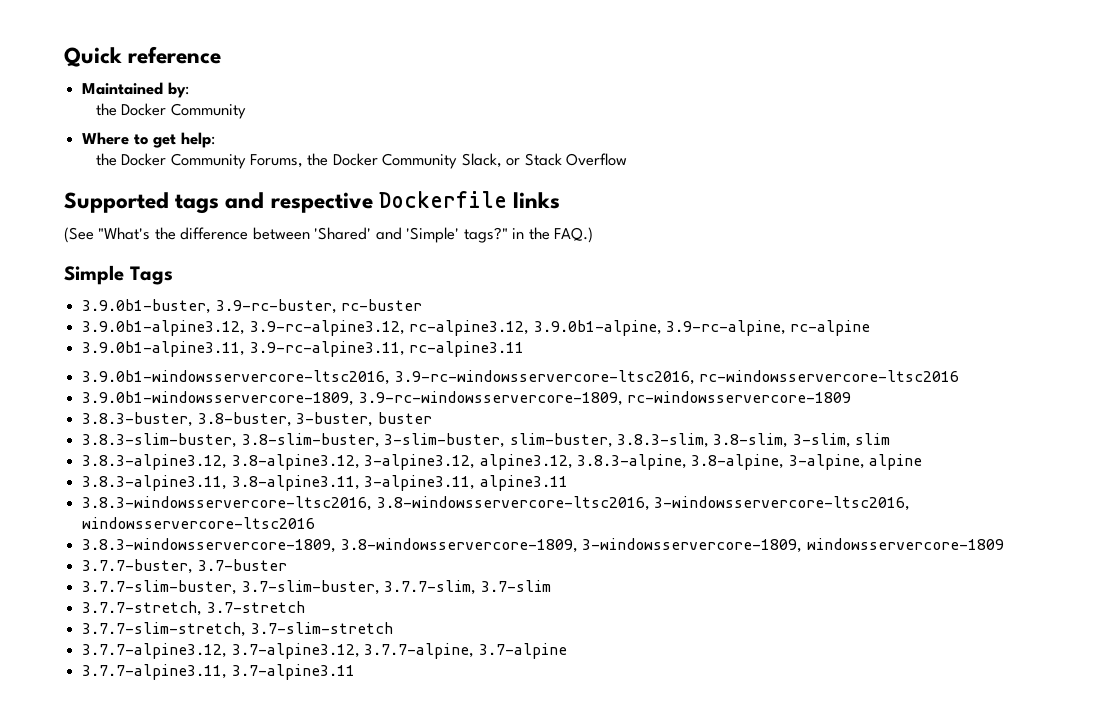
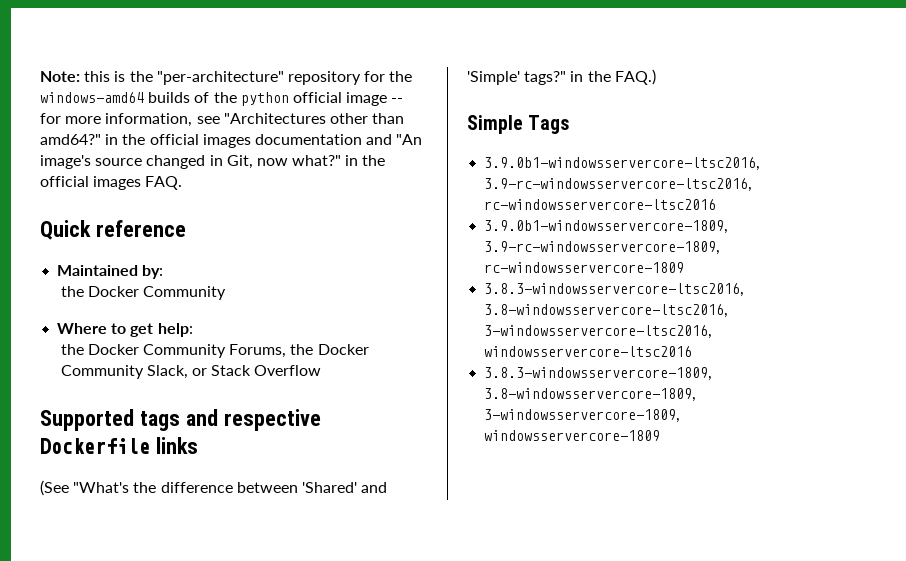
(64, 57) none -> [40,71,413,85] [40,92,404,106] [40,113,405,127] [40,134,423,148] [40,155,386,169] [40,176,183,190] Note: this is the "per-architecture" repository for the windows-amd64 builds of the python official image -- for more information, see "Architectures other than amd64?" in the official images documentation and "An image's source changed in Git, now what?" in the official images FAQ. //
[82,299,423,314] [82,320,871,336] [82,341,525,357] // 3.9.0b1-buster, 3.9-rc-buster, rc-buster // 3.9.0b1-alpine3.12, 3.9-rc-alpine3.12, rc-alpine3.12, 3.9.0b1-alpine, 3.9-rc-alpine, rc-alpine // 3.9.0b1-alpine3.11, 3.9-rc-alpine3.11, rc-alpine3.11 -> (570, 124) none
[82,412,432,427] [82,433,891,448] [82,454,923,470] [82,475,568,491] // 3.8.3-buster, 3.8-buster, 3-buster, buster // 3.8.3-slim-buster, 3.8-slim-buster, 3-slim-buster, slim-buster, 3.8.3-slim, 3.8-slim, 3-slim, slim // 3.8.3-alpine3.12, 3.8-alpine3.12, 3-alpine3.12, alpine3.12, 3.8.3-alpine, 3.8-alpine, 3-alpine, alpine // 3.8.3-alpine3.11, 3.8-alpine3.11, 3-alpine3.11, alpine3.11 -> (685, 267) none
[82,559,287,574] [82,580,551,595] [82,601,305,616] [82,622,393,637] [82,643,567,659] [82,664,355,680] // 3.7.7-buster, 3.7-buster // 3.7.7-slim-buster, 3.7-slim-buster, 3.7.7-slim, 3.7-slim // 3.7.7-stretch, 3.7-stretch // 3.7.7-slim-stretch, 3.7-slim-stretch // 3.7.7-alpine3.12, 3.7-alpine3.12, 3.7.7-alpine, 3.7-alpine // 3.7.7-alpine3.11, 3.7-alpine3.11 -> (661, 435) none

